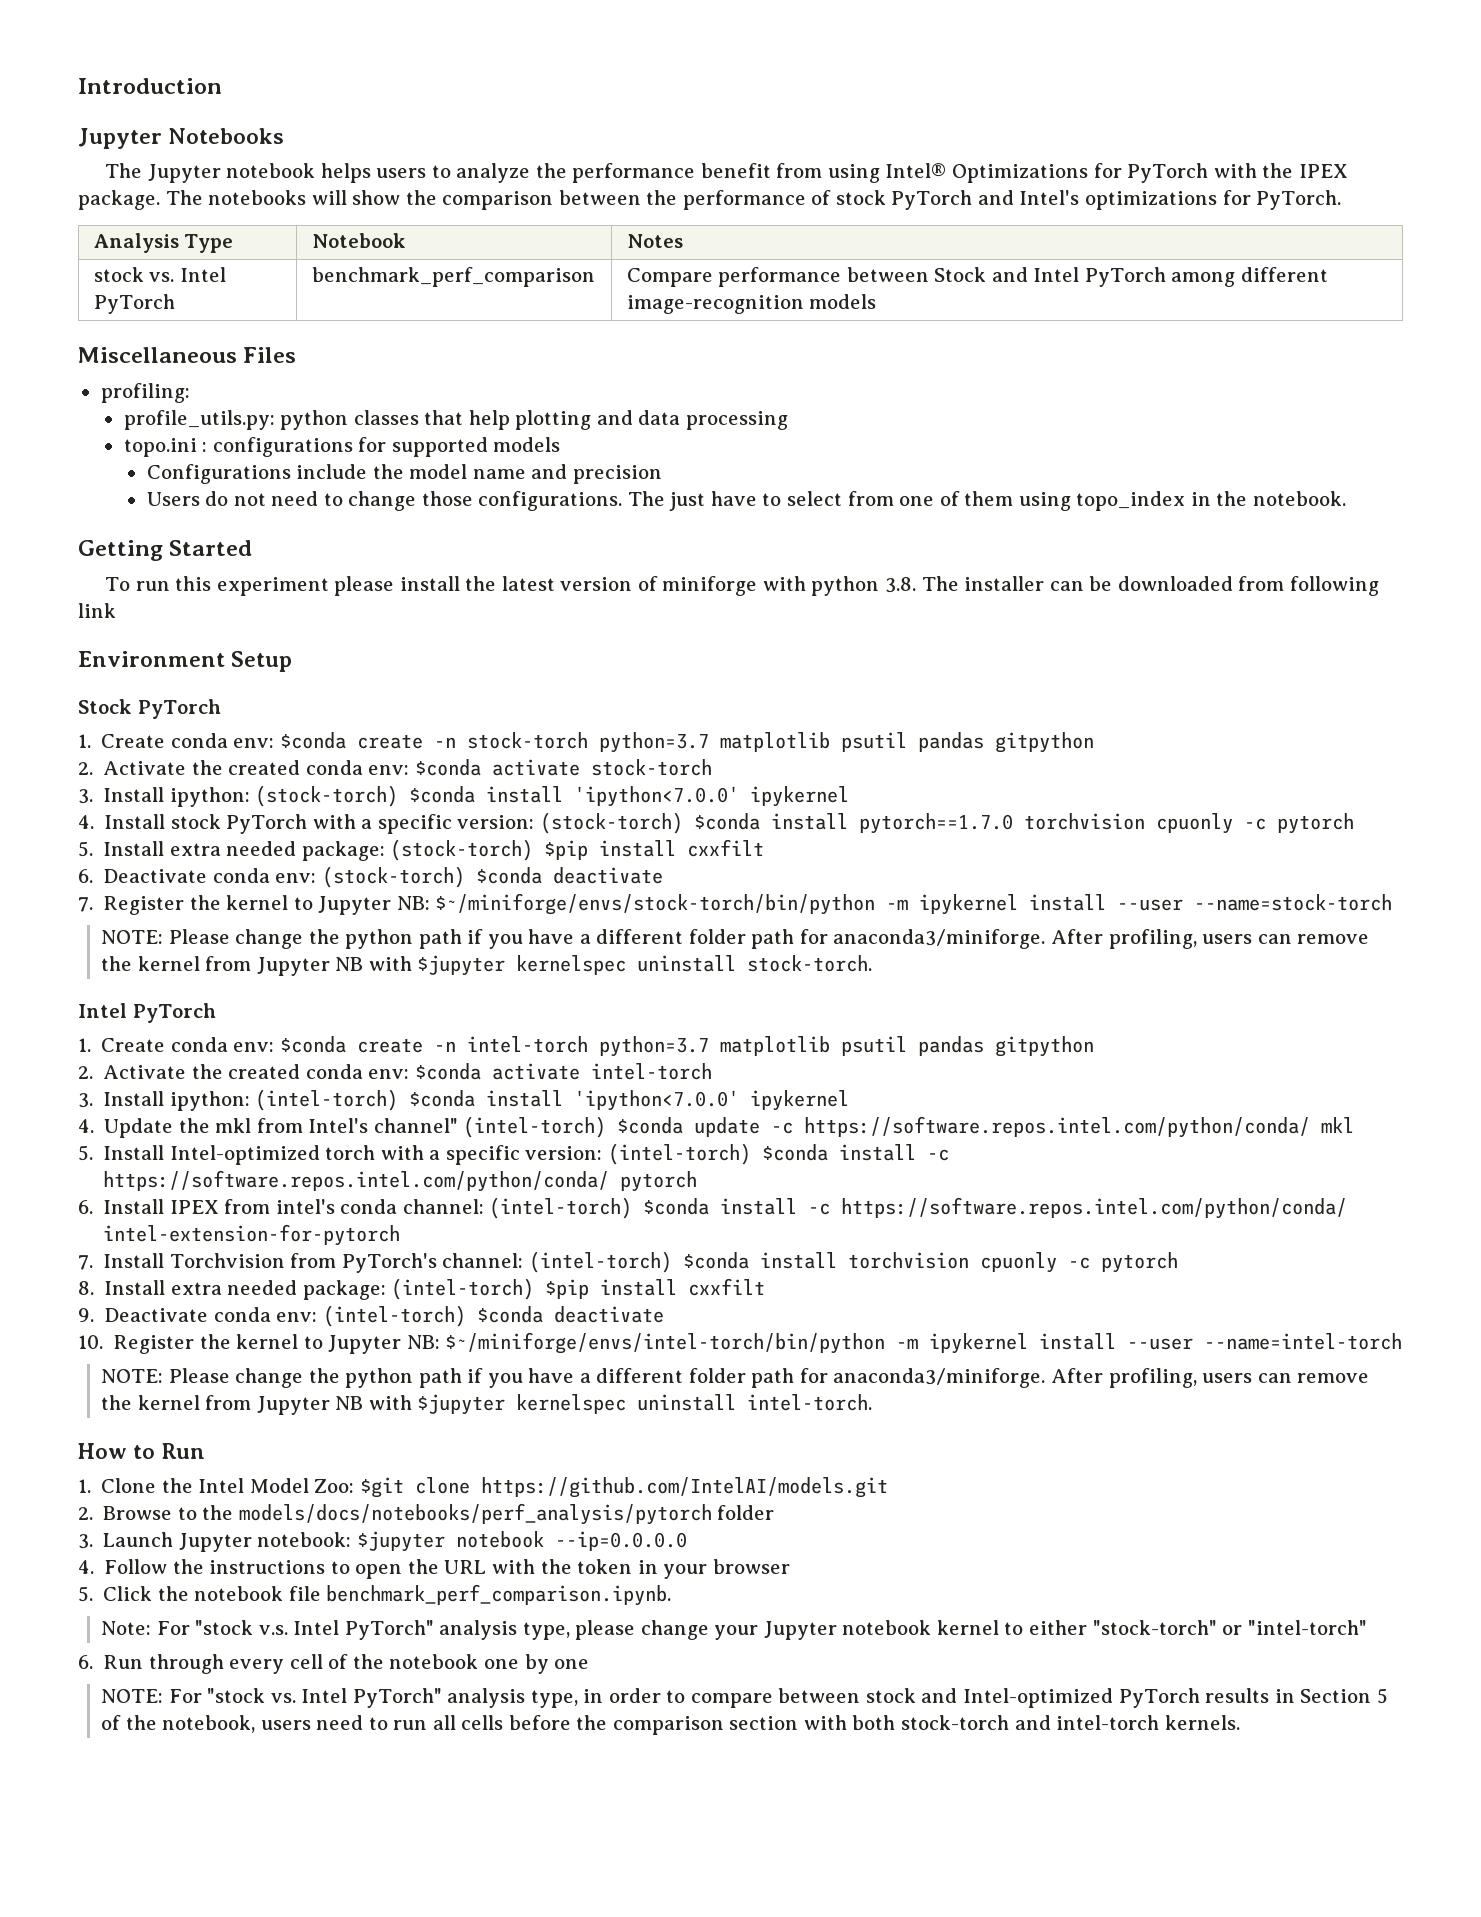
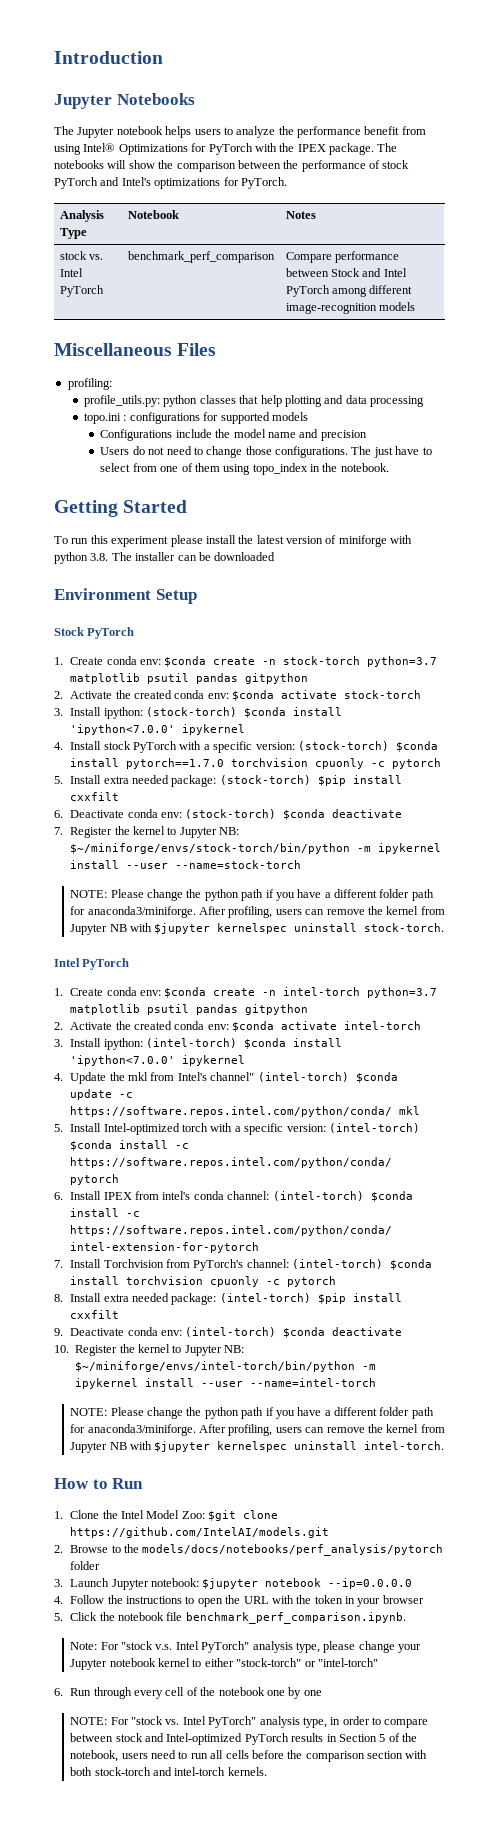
[1238,576,1379,596] [78,603,116,618] from following link -> (276, 556) none

